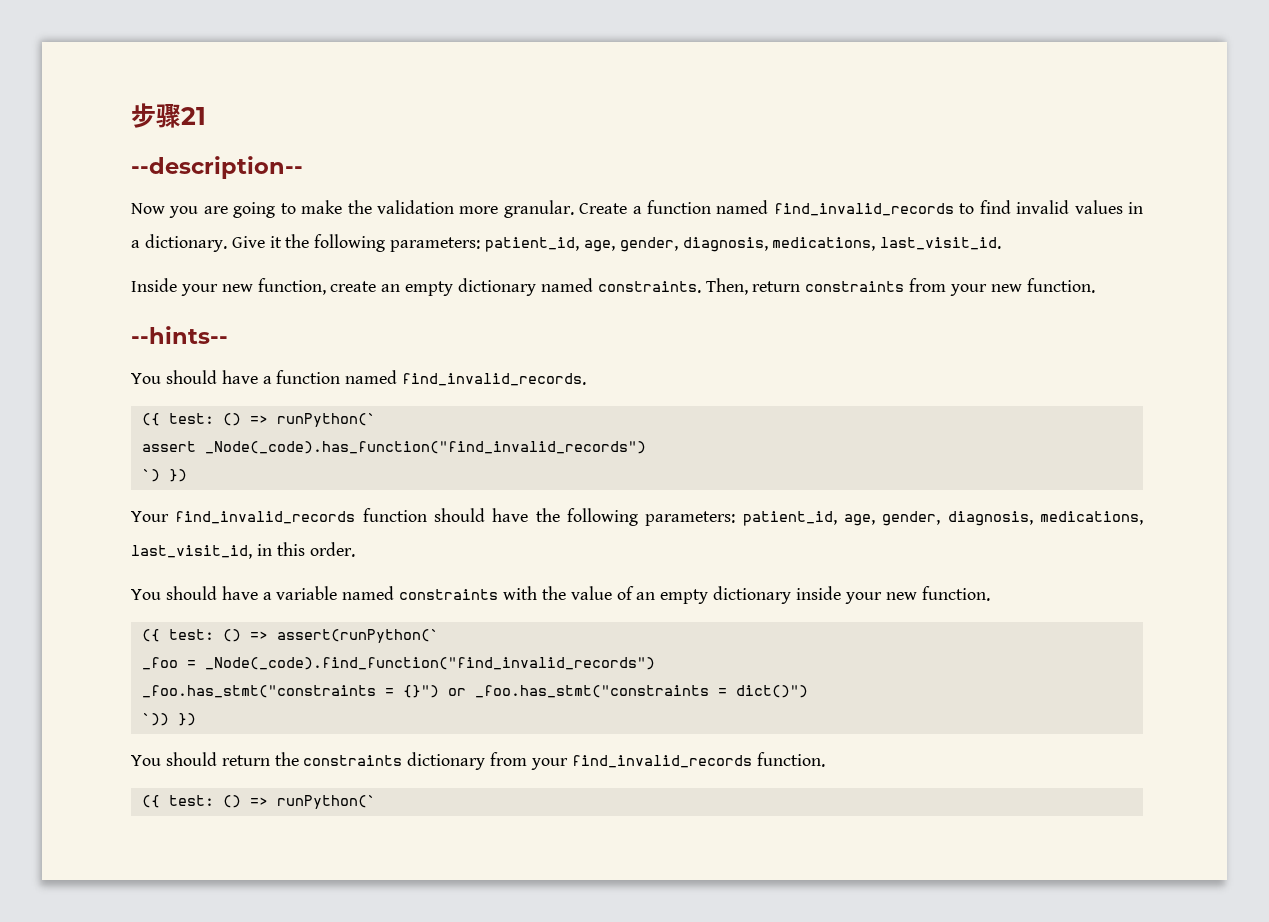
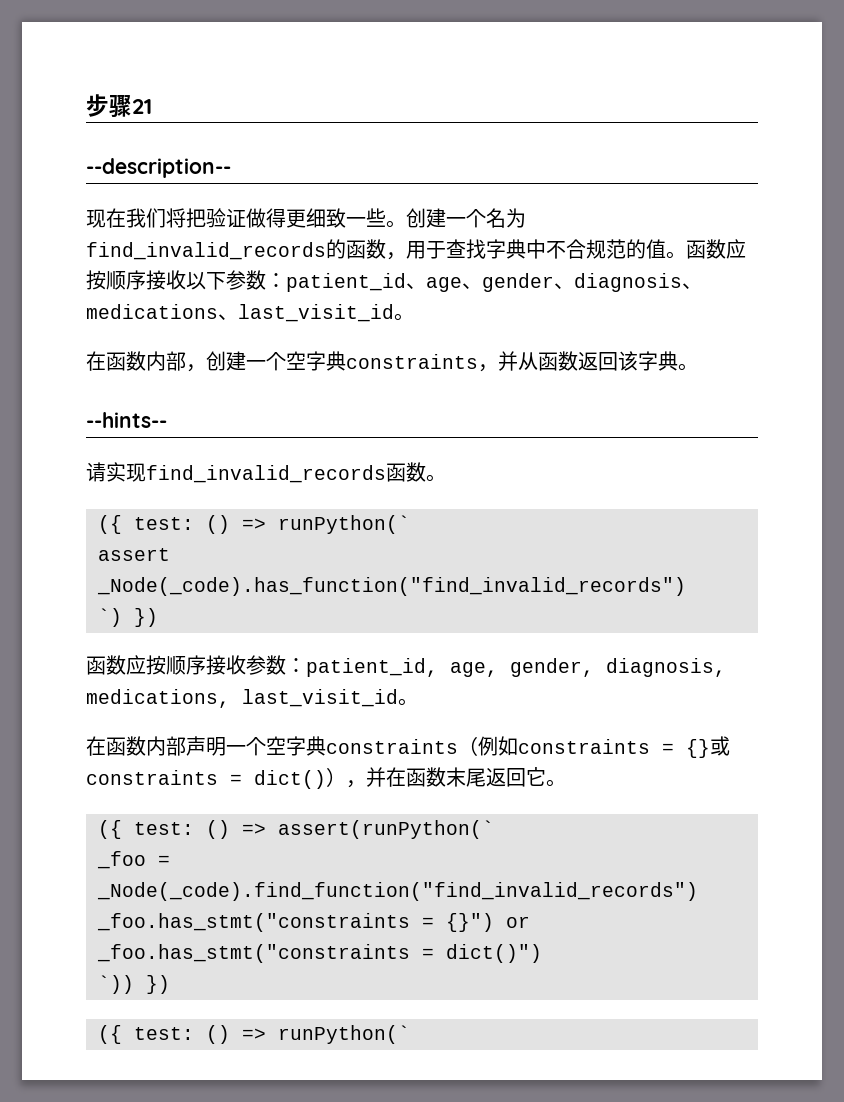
[131,200,1143,218] [131,234,1002,252] [131,278,1095,296] [131,326,228,344] [131,370,587,386] Now you are going to make the validation more granular. Create a function named find_invalid_records to find invalid values in a dictionary. Give it the following parameters: patient_id, age, gender, diagnosis, medications, last_visit_id. // Inside your new function, create an empty dictionary named constraints. Then, return constraints from your new function. // --hints-- // You should have a function named find_invalid_records. -> [86,208,526,228] [86,239,746,260] [86,270,702,292] [86,304,414,322] [86,351,698,372] [86,412,167,428] [86,462,446,483] 现在我们将把验证做得更细致一些。创建一个名为find_invalid_records的函数，用于查找字典中不合规范的值。函数应按顺序接收以下参数：patient_id、age、gender、diagnosis、medications、last_visit_id。 // 在函数内部，创建一个空字典constraints，并从函数返回该字典。 // --hints-- // 请实现find_invalid_records函数。
[131,508,1143,526] [131,542,355,559] [131,586,990,604] Your find_invalid_records function should have the following parameters: patient_id, age, gender, diagnosis, medications, last_visit_id, in this order. // You should have a variable named constraints with the value of an empty dictionary inside your new function. -> [86,655,726,677] [86,689,418,708] [86,736,730,758] [86,767,566,789] 函数应按顺序接收参数：patient_id, age, gender, diagnosis, medications, last_visit_id。 // 在函数内部声明一个空字典constraints（例如constraints = {}或constraints = dict()），并在函数末尾返回它。
[131,752,825,770] // You should return the constraints dictionary from your find_invalid_records function. -> (170, 984) none

